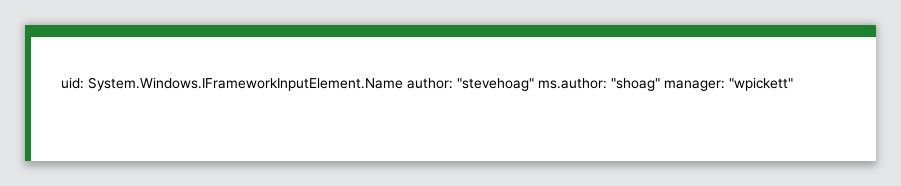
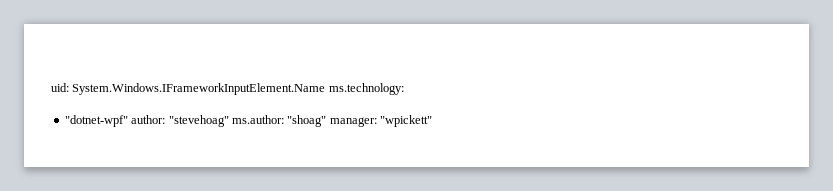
(403, 84) none -> [328,83,404,95] [64,115,128,127] ms.technology: // "dotnet-wpf"

